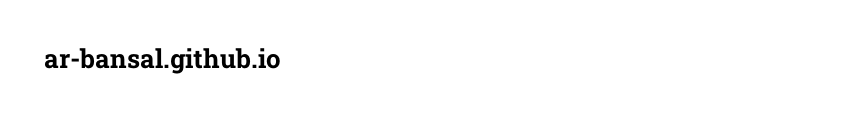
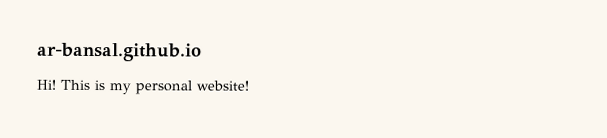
(281, 61) none -> [36,79,249,95] // Hi! This is my personal website!

